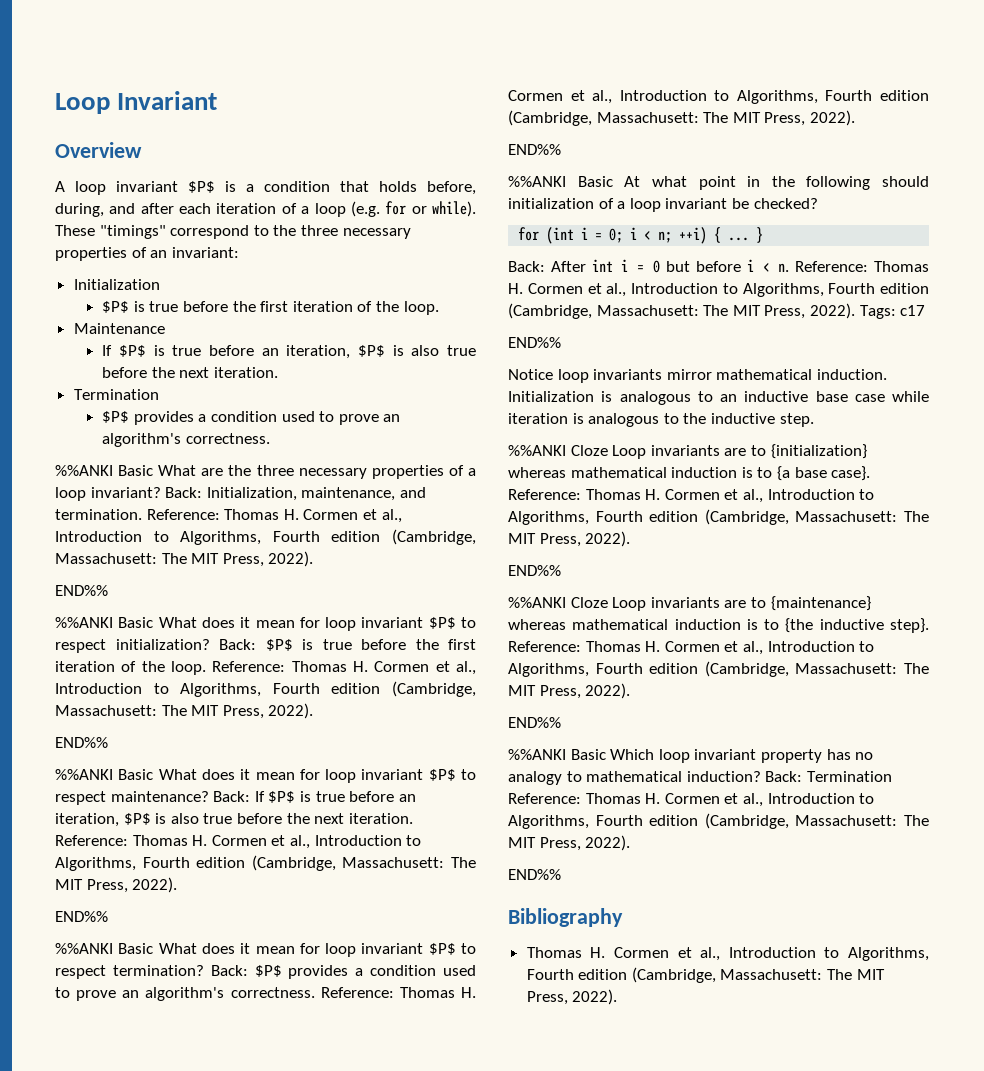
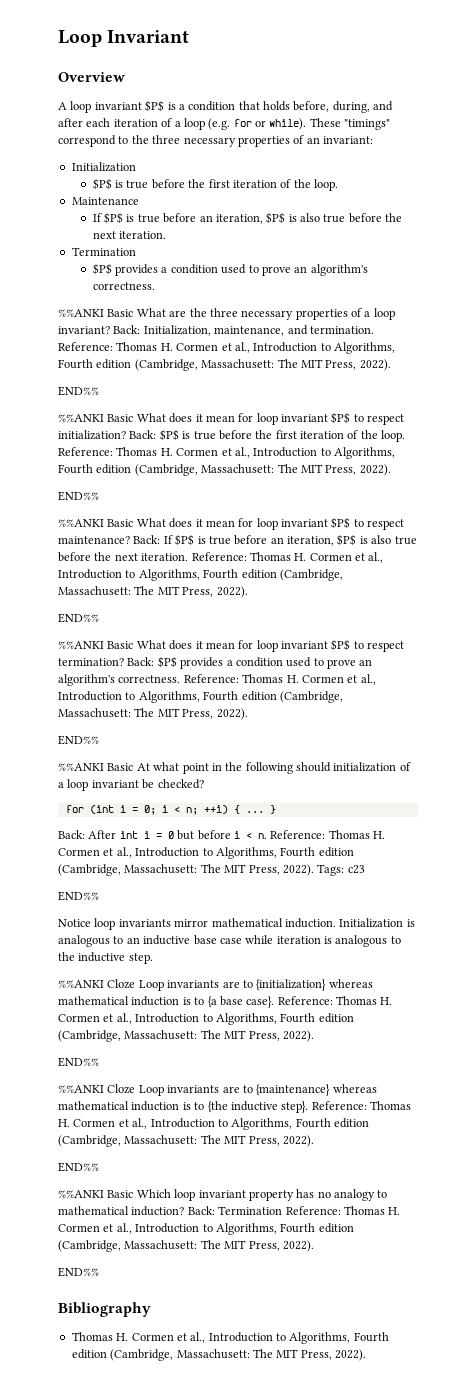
[900,305,926,316] c17 -> [347,865,365,874] c23

